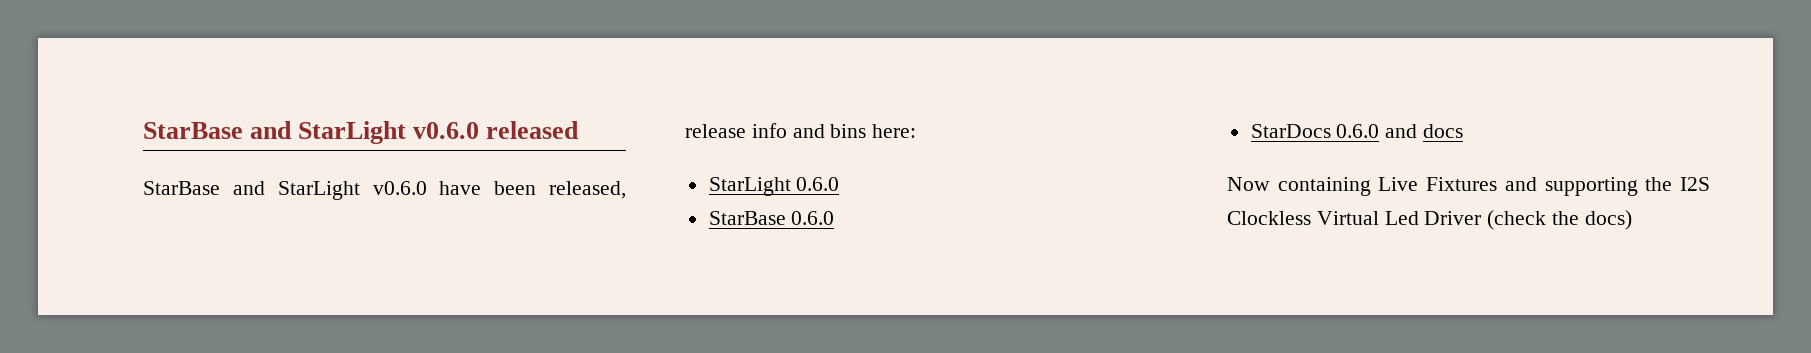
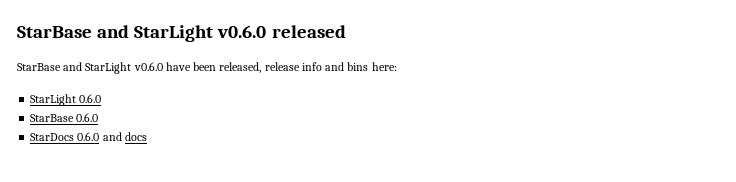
[1227,177,1710,196] [1227,210,1632,230] // Now containing Live Fixtures and supporting the I2S Clockless Virtual Led Driver (check the docs) -> (147, 136) none

